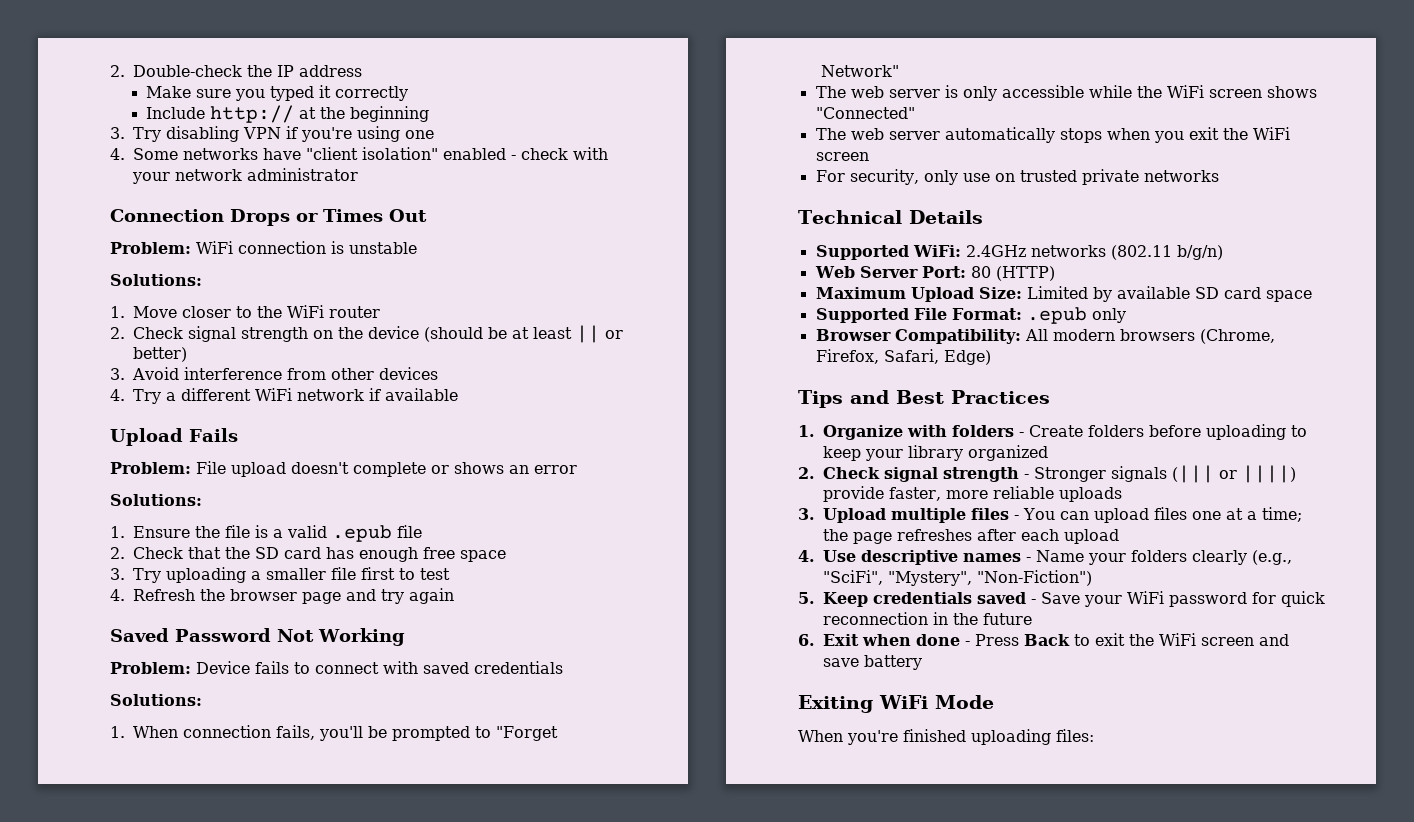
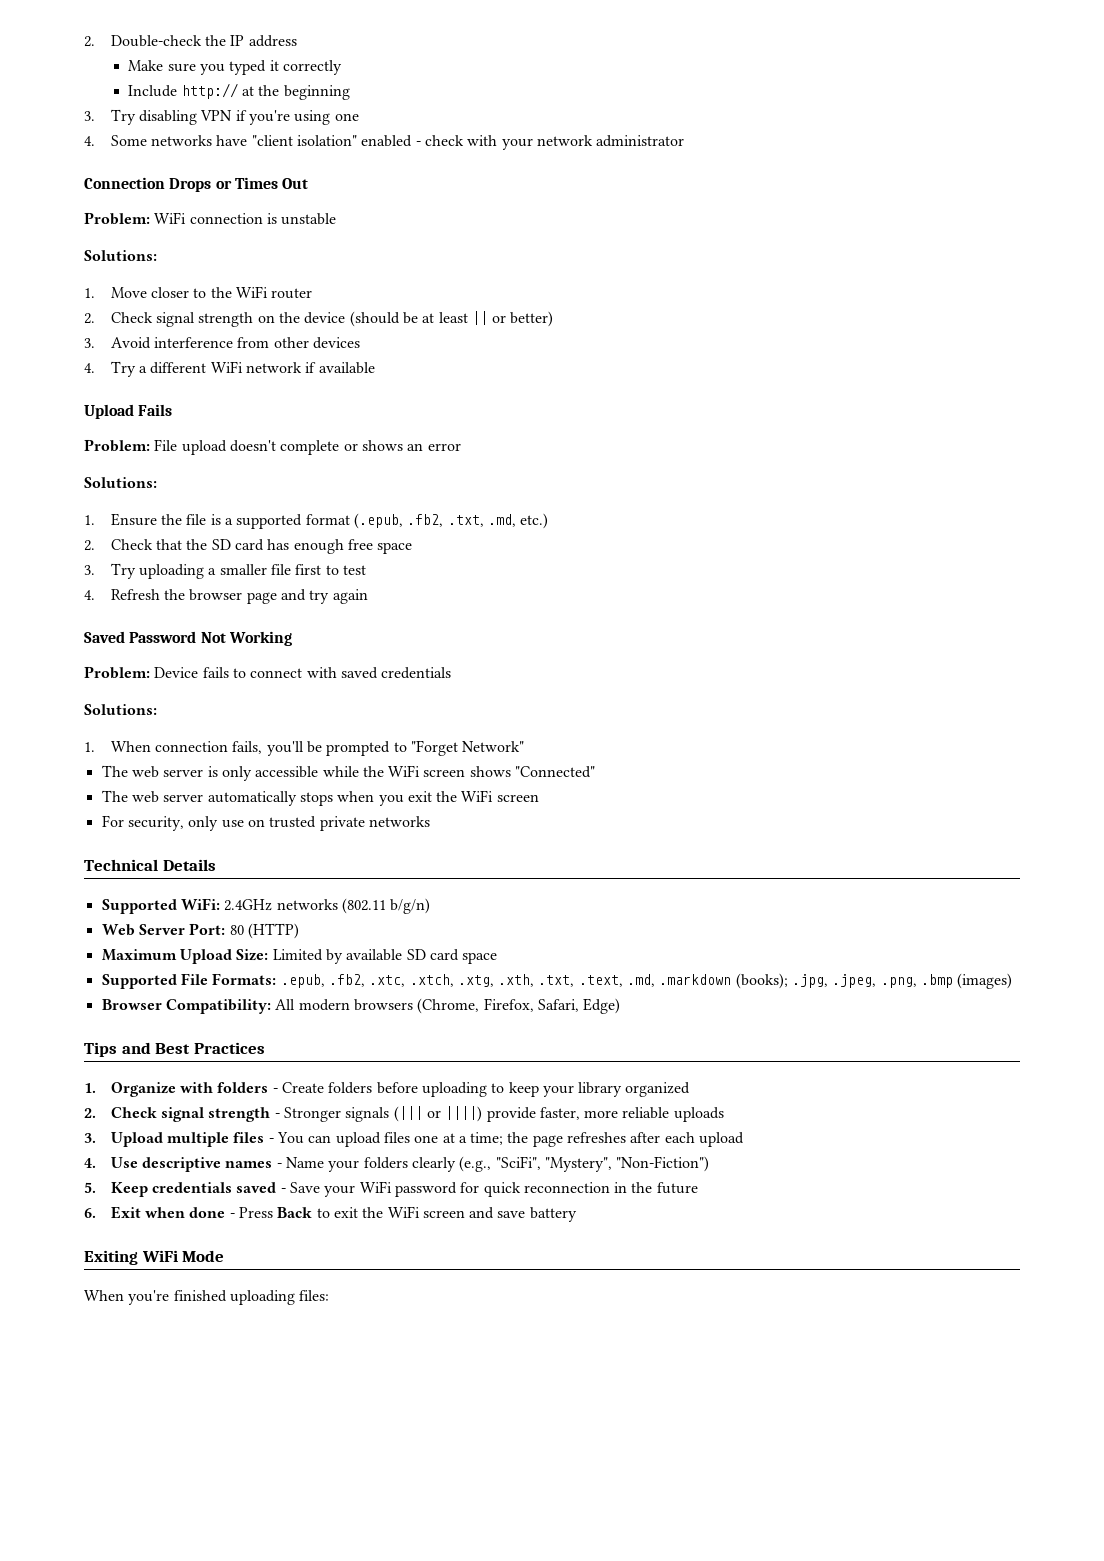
[287,525,422,542] valid .epub file -> [236,513,549,529] supported format (.epub, .fb2, .txt, .md, etc.)
[951,307,1126,324] Format: .epub only -> [212,973,1013,989] Formats: .epub, .fb2, .xtc, .xtch, .xtg, .xth, .txt, .text, .md, .markdown (books); .jpg, .jpeg, .png, .bmp (images)

